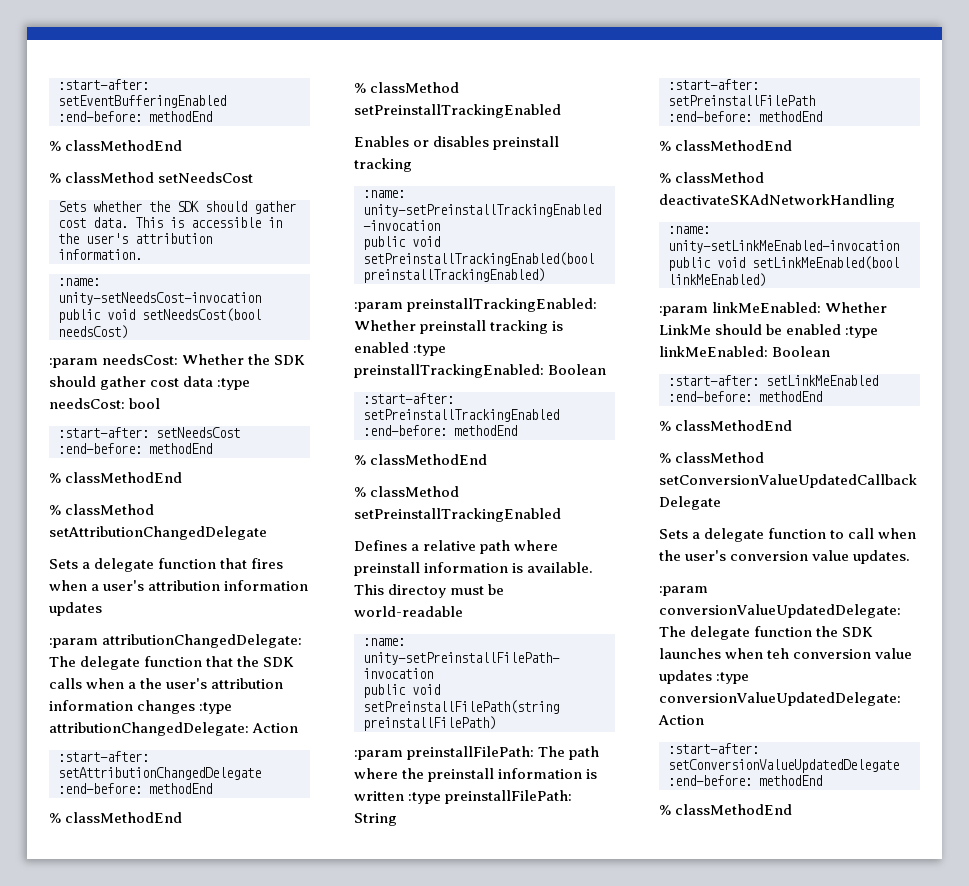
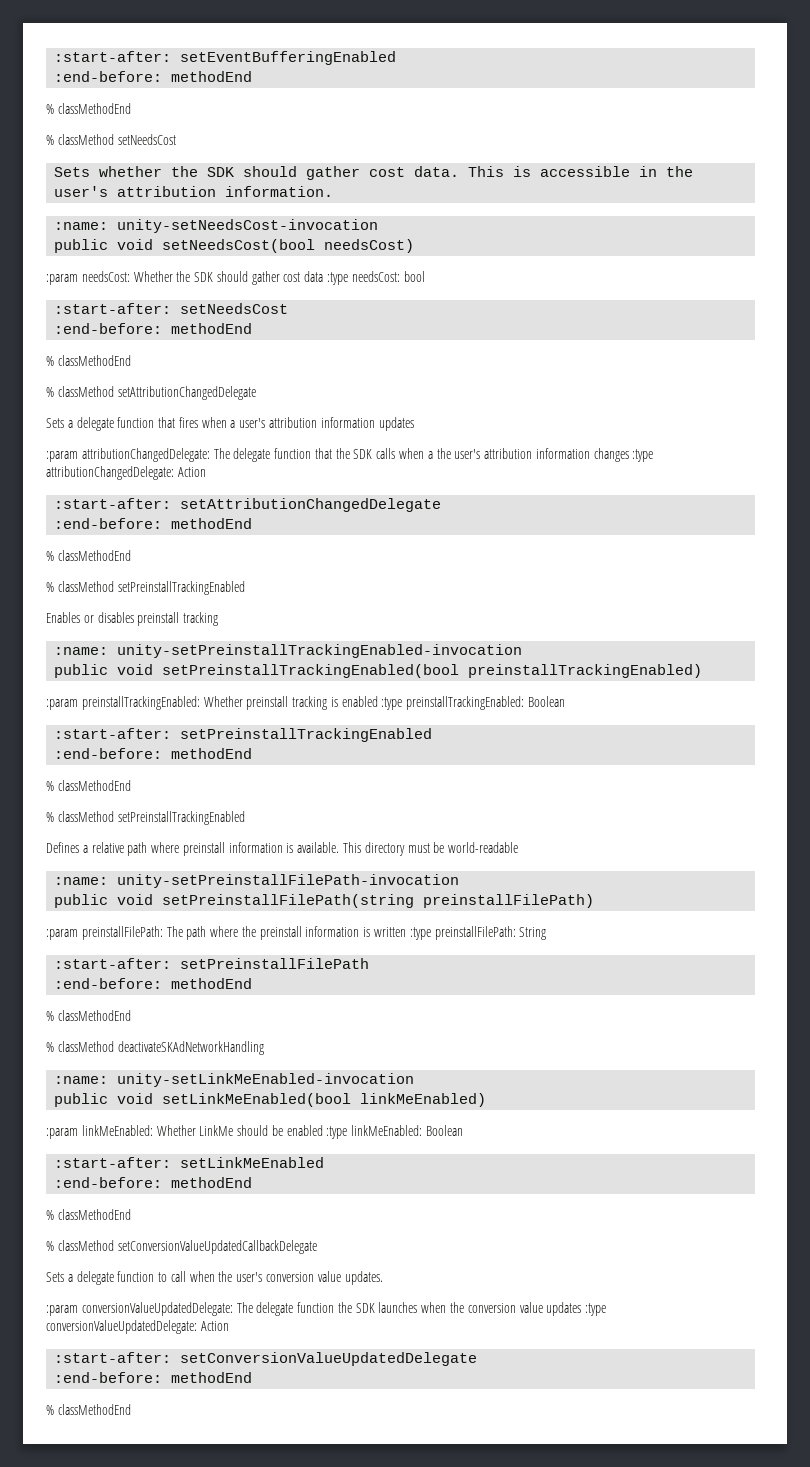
[388,584,447,598] directoy -> [364,842,405,856] directory
[767,648,790,659] teh -> [450,1302,465,1313] the

